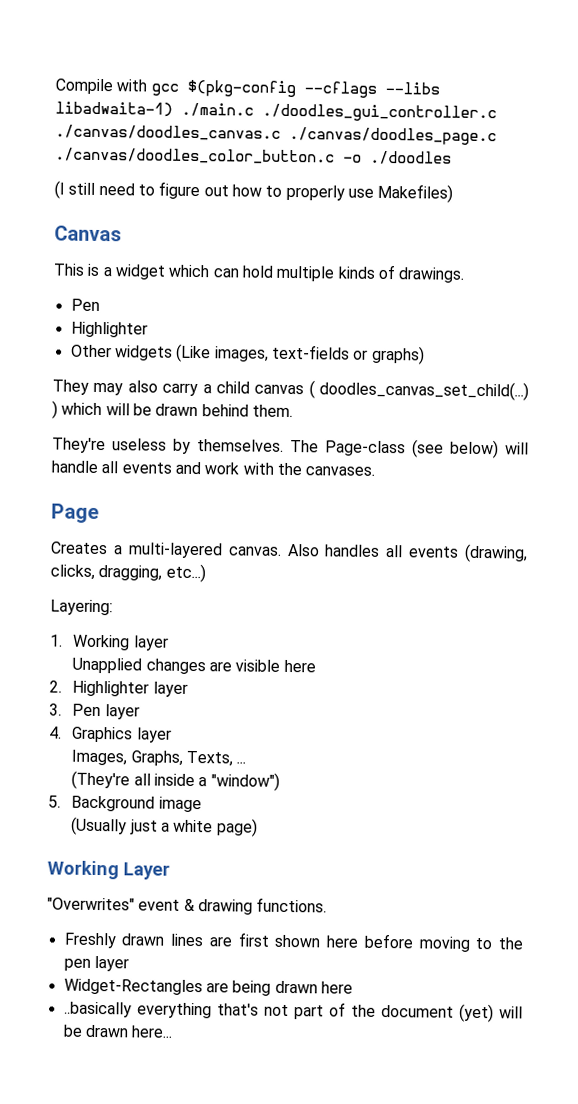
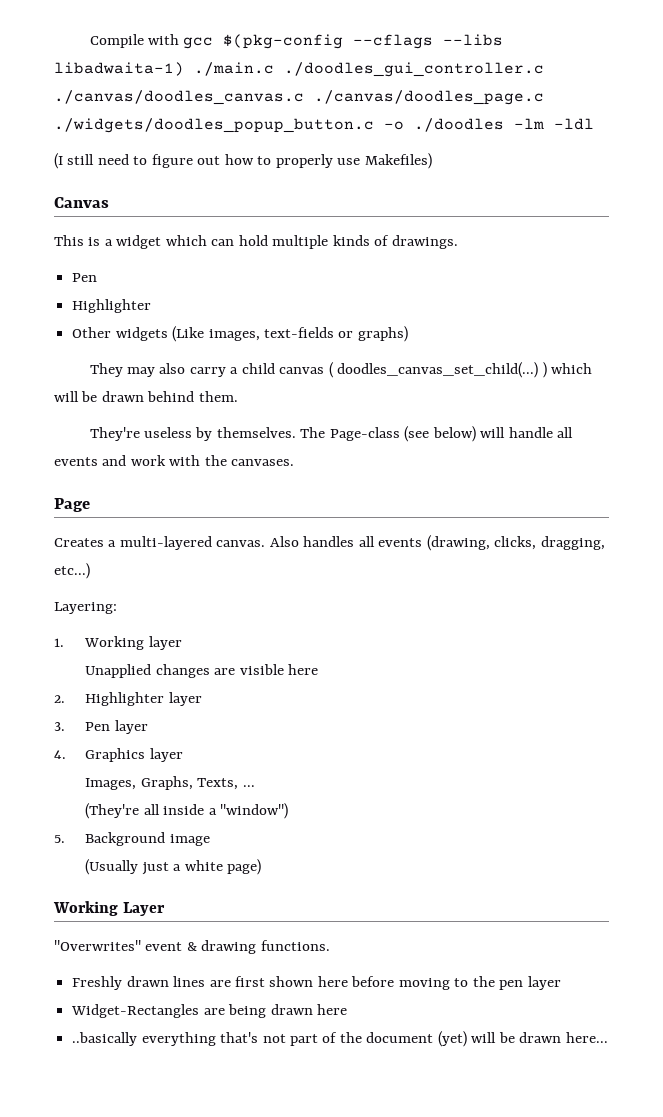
[55,147,335,165] ./canvas/doodles_color_button.c -> [54,118,374,133] ./widgets/doodles_popup_button.c
(452, 157) none -> [514,118,594,130] -lm -ldl

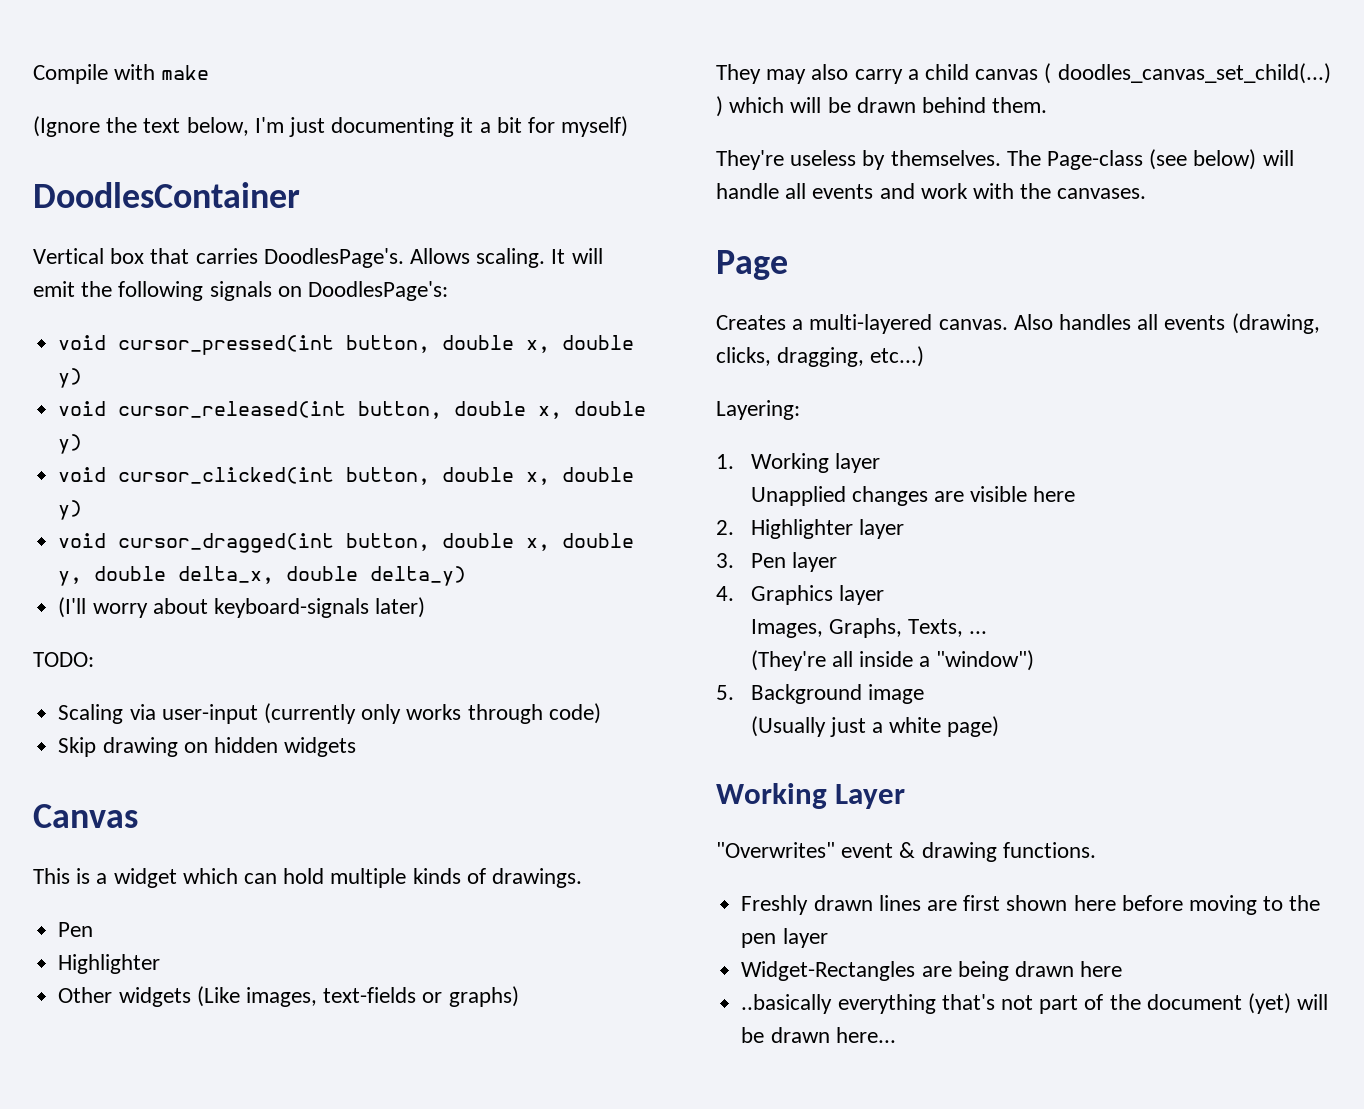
[183,34,504,49] [54,62,544,77] [54,90,544,105] [54,118,594,133] [54,153,432,169] gcc $(pkg-config --cflags --libs libadwaita-1) ./main.c ./doodles_gui_controller.c ./canvas/doodles_canvas.c ./canvas/doodles_page.c ./widgets/doodles_popup_button.c -o ./doodles -lm -ldl // (I still need to figure out how to properly use Makefiles) -> [161,65,210,80] [33,116,629,137] [33,182,300,208] [33,248,603,268] [33,281,449,301] [58,335,635,355] [58,368,83,388] [58,401,647,419] [58,434,83,454] [58,467,635,485] [58,500,83,520] [58,533,635,553] [58,566,467,586] [58,597,426,618] [33,652,94,667] [58,703,601,724] [58,737,357,757] make // (Ignore the text below, I'm just documenting it a bit for myself) // DoodlesContainer // Vertical box that carries DoodlesPage's. Allows scaling. It will emit the following signals on DoodlesPage's: // void cursor_pressed(int button, double x, double y) // void cursor_released(int button, double x, double y) // void cursor_clicked(int button, double x, double y) // void cursor_dragged(int button, double x, double y, double delta_x, double delta_y) // (I'll worry about keyboard-signals later) // TODO: // Scaling via user-input (currently only works through code) // Skip drawing on hidden widgets

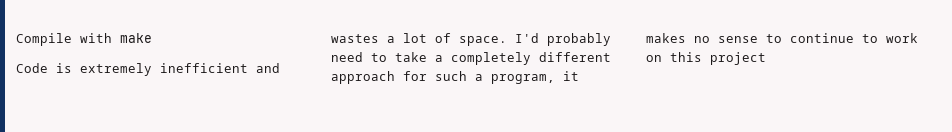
[33,116,629,137] [33,182,300,208] [33,248,603,268] [33,281,449,301] [58,335,635,355] [58,368,83,388] [58,401,647,419] [58,434,83,454] [58,467,635,485] [58,500,83,520] [58,533,635,553] [58,566,467,586] [58,597,426,618] [33,652,94,667] [58,703,601,724] [58,737,357,757] [33,804,138,828] [33,868,583,888] [58,922,94,937] [58,954,161,974] [58,986,519,1007] [716,63,1331,84] [716,96,1048,117] [716,149,1294,170] [716,183,1147,199] [716,250,788,280] [716,313,1320,334] [716,346,925,367] [716,400,800,420] [716,453,880,473] [750,486,1076,506] [716,519,904,539] [716,552,837,572] [716,585,884,605] [750,618,988,638] [750,650,1035,671] [716,684,924,704] [750,716,1000,737] [716,783,906,809] [716,842,1096,862] [741,895,1321,915] [741,928,828,948] [741,961,1123,981] [741,993,1329,1014] [741,1027,896,1043] (Ignore the text below, I'm just documenting it a bit for myself) // DoodlesContainer // Vertical box that carries DoodlesPage's. Allows scaling. It will emit the following signals on DoodlesPage's: // void cursor_pressed(int button, double x, double y) // void cursor_released(int button, double x, double y) // void cursor_clicked(int button, double x, double y) // void cursor_dragged(int button, double x, double y, double delta_x, double delta_y) // (I'll worry about keyboard-signals later) // TODO: // Scaling via user-input (currently only works through code) // Skip drawing on hidden widgets // Canvas // This is a widget which can hold multiple kinds of drawings. // Pen // Highlighter // Other widgets (Like images, text-fields or graphs) // They may also carry a child canvas ( doodles_canvas_set_child(...) ) which will be drawn behind them. // They're useless by themselves. The Page-class (see below) will handle all events and work with the canvases. // Page // Creates a multi-layered canvas. Also handles all events (drawing, clicks, dragging, etc...) // Layering: // 1. Working layer // Unapplied changes are visible here // 2. Highlighter layer // 3. Pen layer // 4. Graphics layer // Images, Graphs, Texts, ... // (They're all inside a "window") // 5. Background image // (Usually just a white page) // Working Layer // "Overwrites" event & drawing functions. // Freshly drawn lines are first shown here before moving to the pen layer // Widget-Rectangles are being drawn here // ..basically everything that's not part of the document (yet) will be drawn here... -> [16,63,280,76] [331,33,611,46] [331,52,611,65] [331,71,579,84] [646,33,918,43] [646,52,766,65] Code is extremely inefficient and wastes a lot of space. I'd probably need to take a completely different approach for such a program, it makes no sense to continue to work on this project

